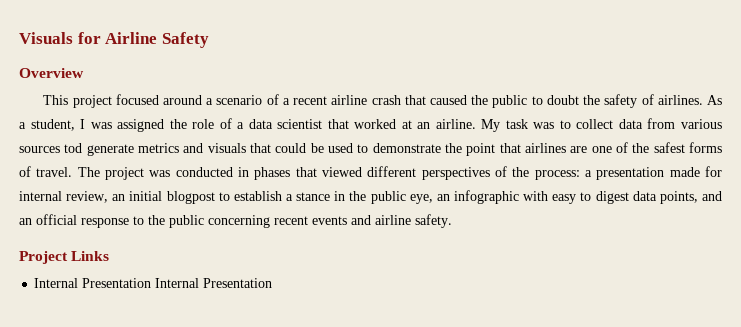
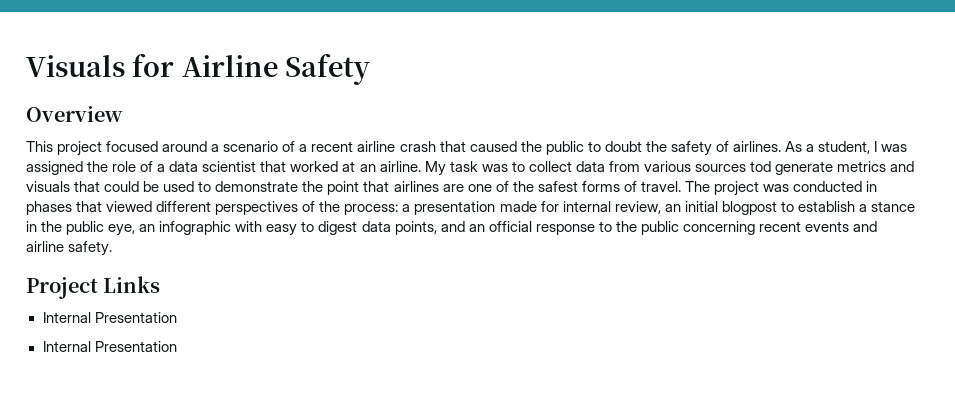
(152, 283) none -> (177, 317) //

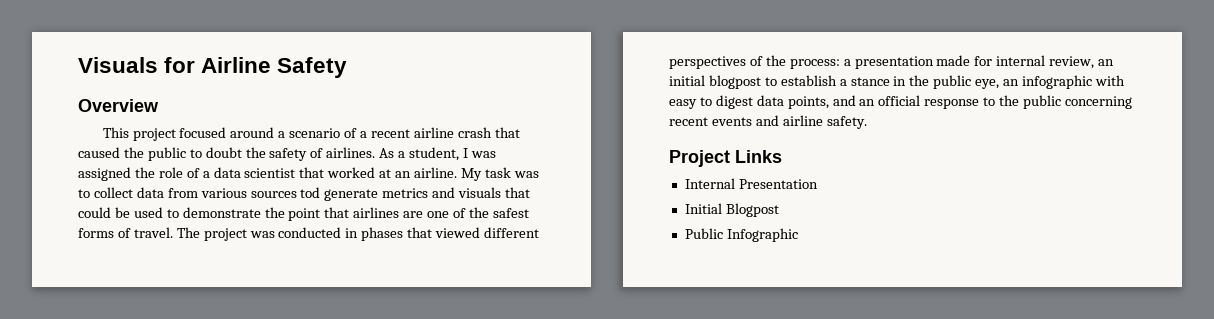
[42,341,177,352] Internal Presentation -> [684,203,779,217] [684,228,798,242] Initial Blogpost // Public Infographic

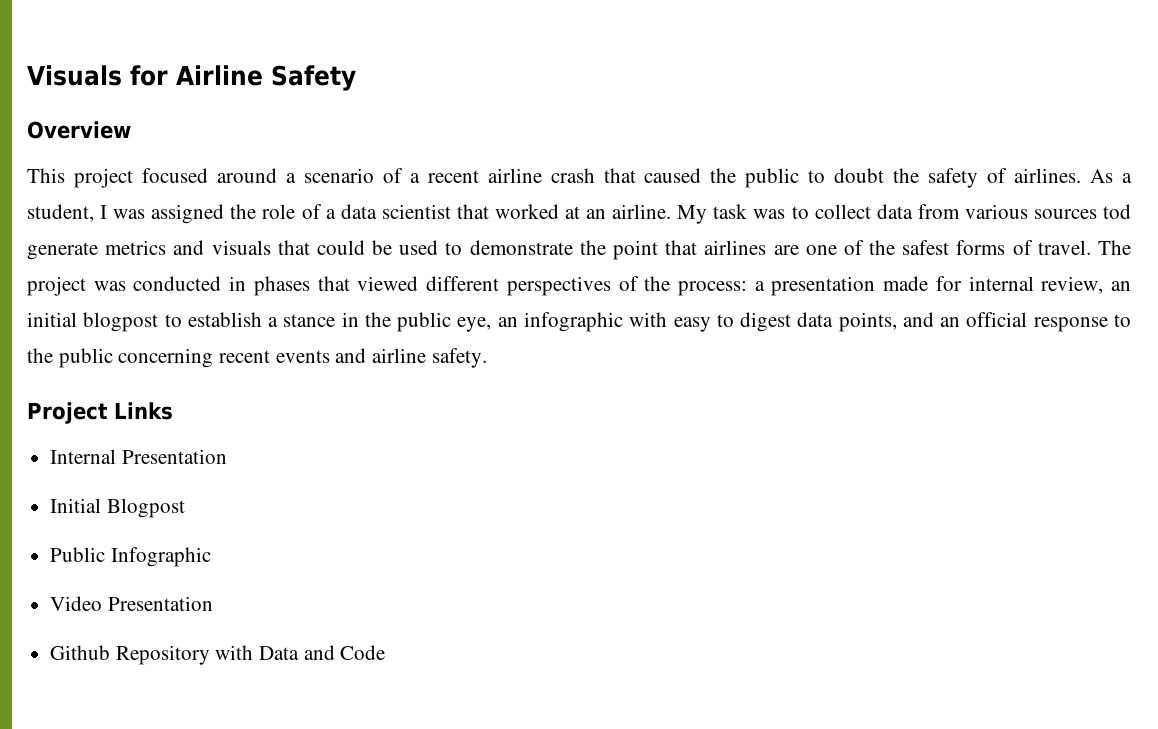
(798, 235) none -> [50,596,213,611] [50,645,386,665] // Video Presentation // Github Repository with Data and Code

